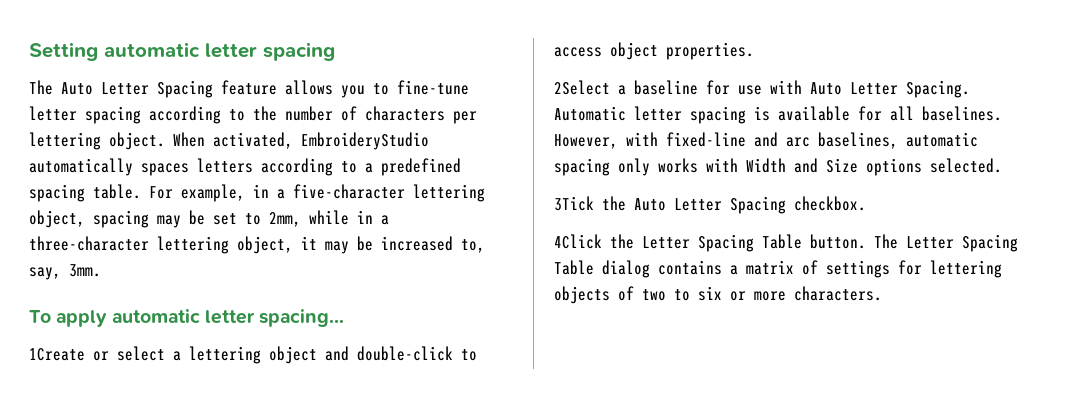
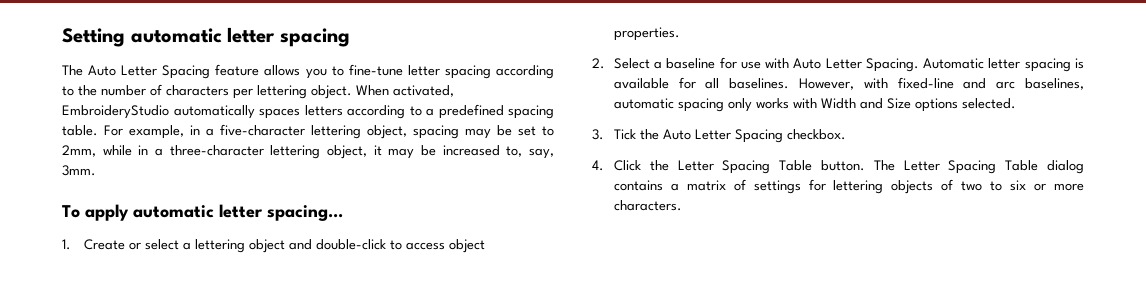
[29,348,85,361] 1Create -> [62,239,125,250] 1. Create
[554,80,610,95] 2Select -> [592,58,650,69] 2. Select
[554,196,594,211] 3Tick -> [592,129,636,140] 3. Tick
[554,234,602,249] 4Click -> [592,160,641,171] 4. Click

